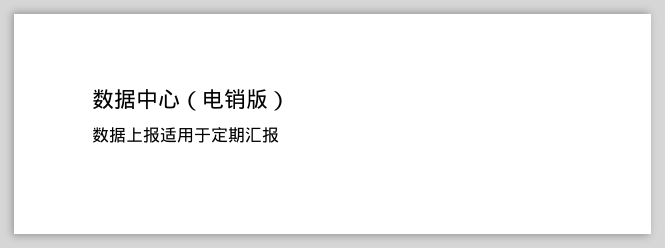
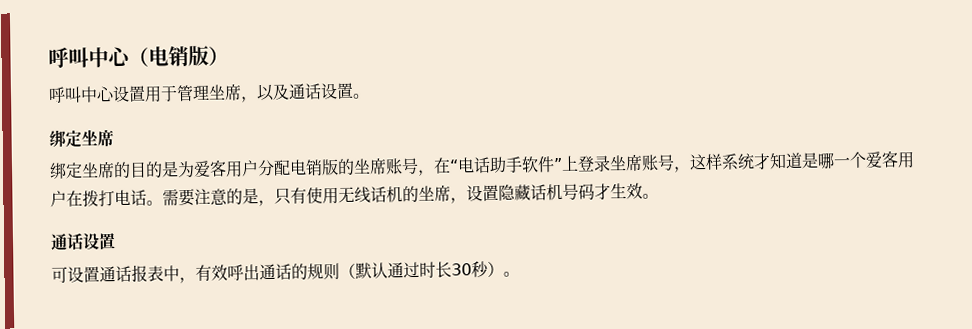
[92,89,136,110] 数据 -> [48,47,89,68] 呼叫
[92,127,279,143] 数据上报适用于定期汇报 -> [48,82,370,103] [49,129,114,148] [49,150,915,179] [50,182,659,207] [50,233,116,251] [51,260,520,284] 呼叫中心设置用于管理坐席，以及通话设置。 // 绑定坐席 // 绑定坐席的目的是为爱客用户分配电销版的坐席账号，在“电话助手软件”上登录坐席账号，这样系统才知道是哪一个爱客用户在拨打电话。需要注意的是，只有使用无线话机的坐席，设置隐藏话机号码才生效。 // 通话设置 // 可设置通话报表中，有效呼出通话的规则（默认通过时长30秒）。

